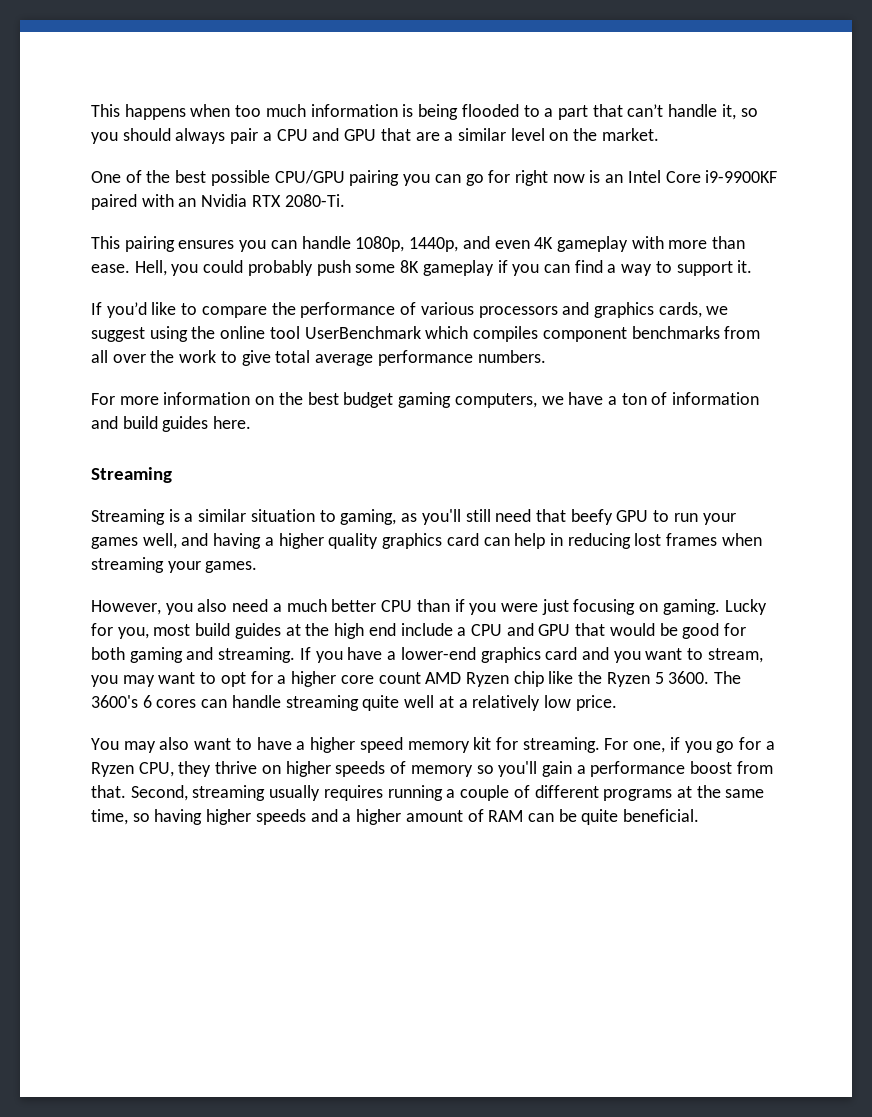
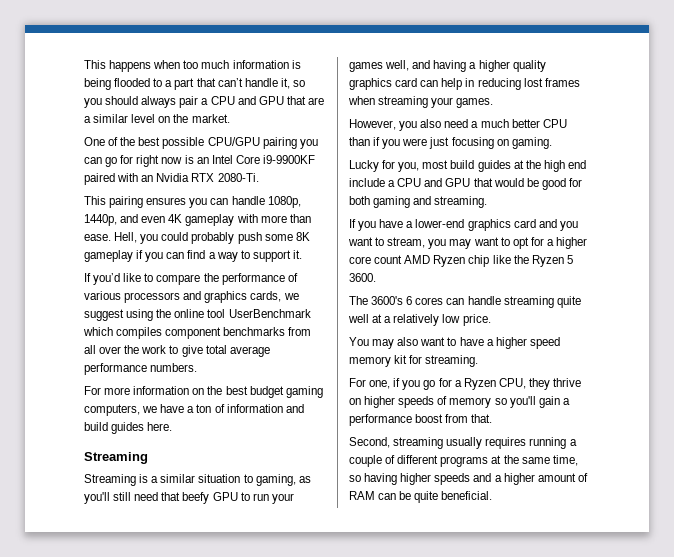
(720, 607) none -> (552, 143) //
(296, 655) none -> (488, 202) //
(710, 677) none -> (376, 277) //
(600, 745) none -> (479, 361) //
(126, 791) none -> (493, 418) //

